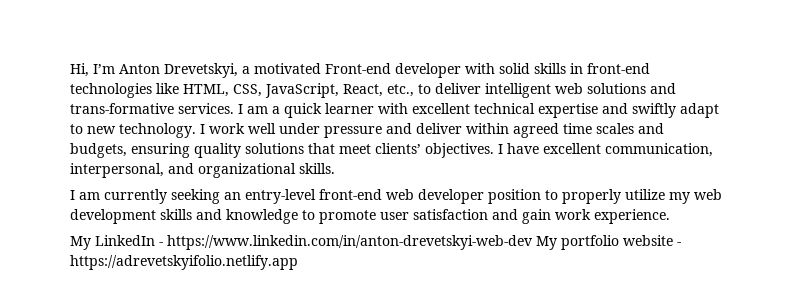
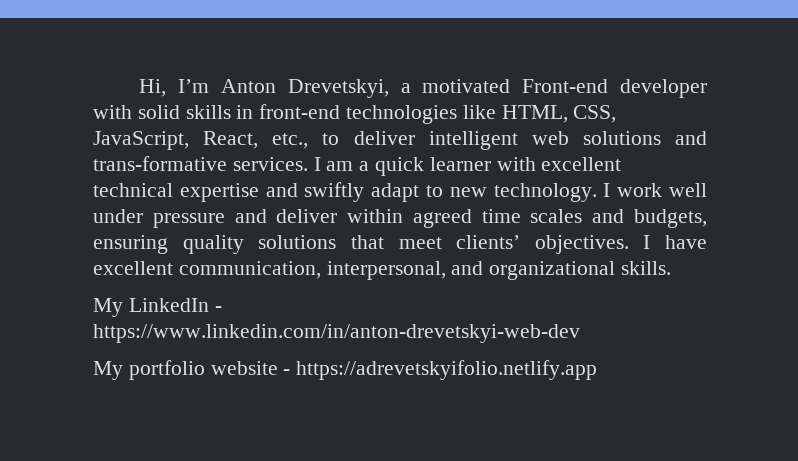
[70,189,722,204] [70,209,670,224] // I am currently seeking an entry-level front-end web developer position to properly utilize my web development skills and knowledge to promote user satisfaction and gain work experience. -> (672, 268) none
(533, 242) none -> (580, 333) //

